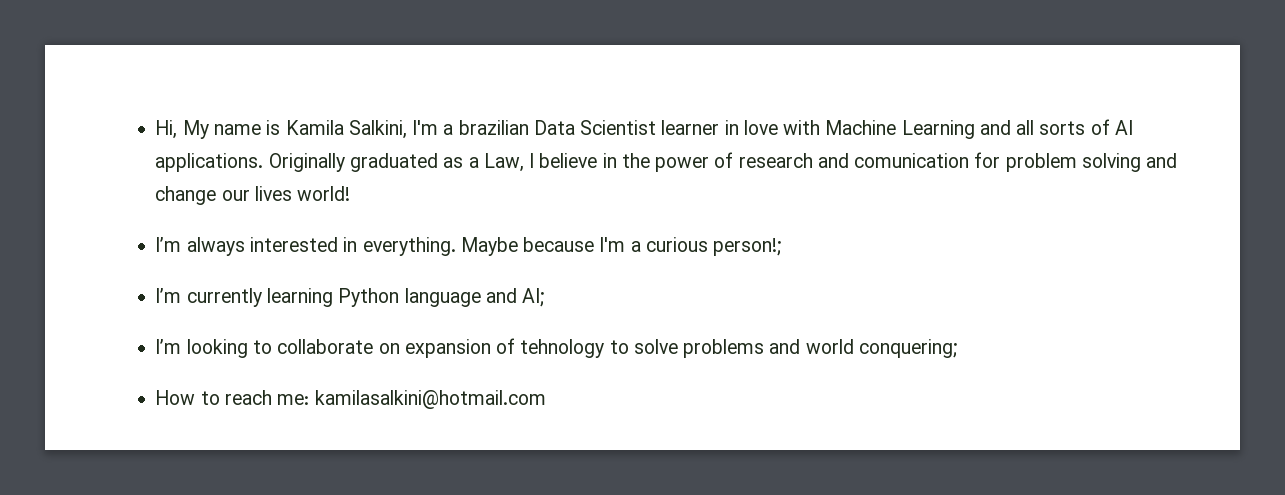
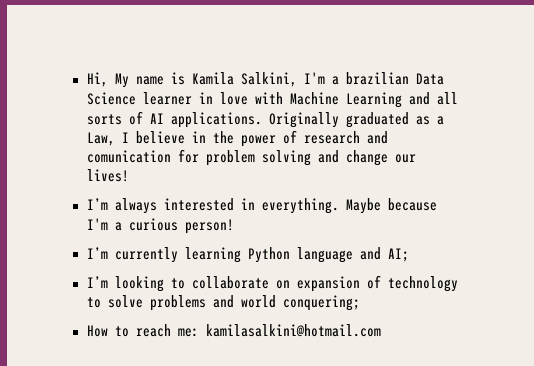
[580,120,657,135] Scientist -> [86,92,136,105] Science
[254,186,351,201] lives world! -> [86,169,129,182] lives!
[713,238,782,256] person!; -> [184,219,234,234] person!
[520,339,605,358] tehnology -> [387,276,458,292] technology

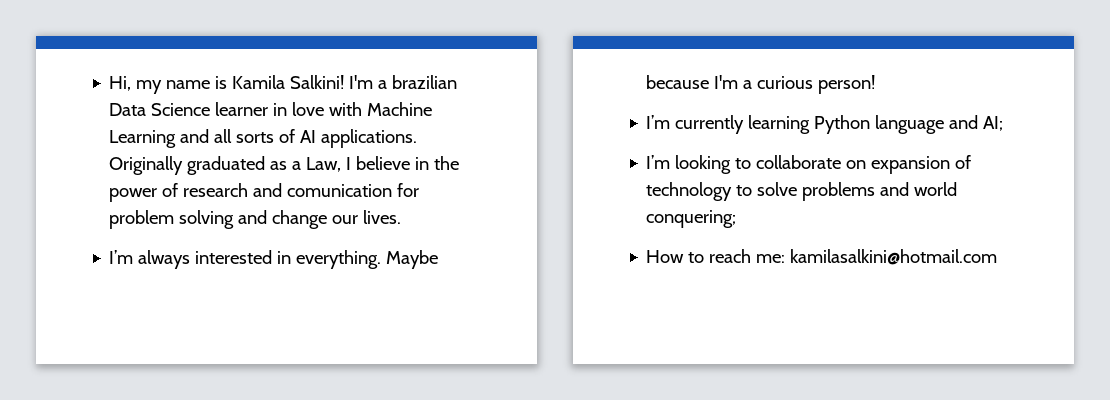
[114,73,129,88] My -> [136,80,163,94] my
[240,72,297,87] Salkini, -> [290,75,345,89] Salkini!
[86,169,129,182] lives! -> [363,210,402,224] lives.

